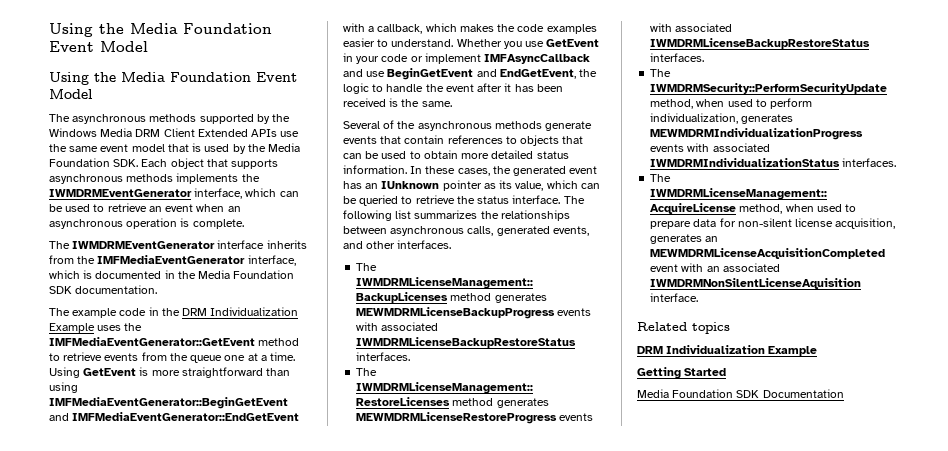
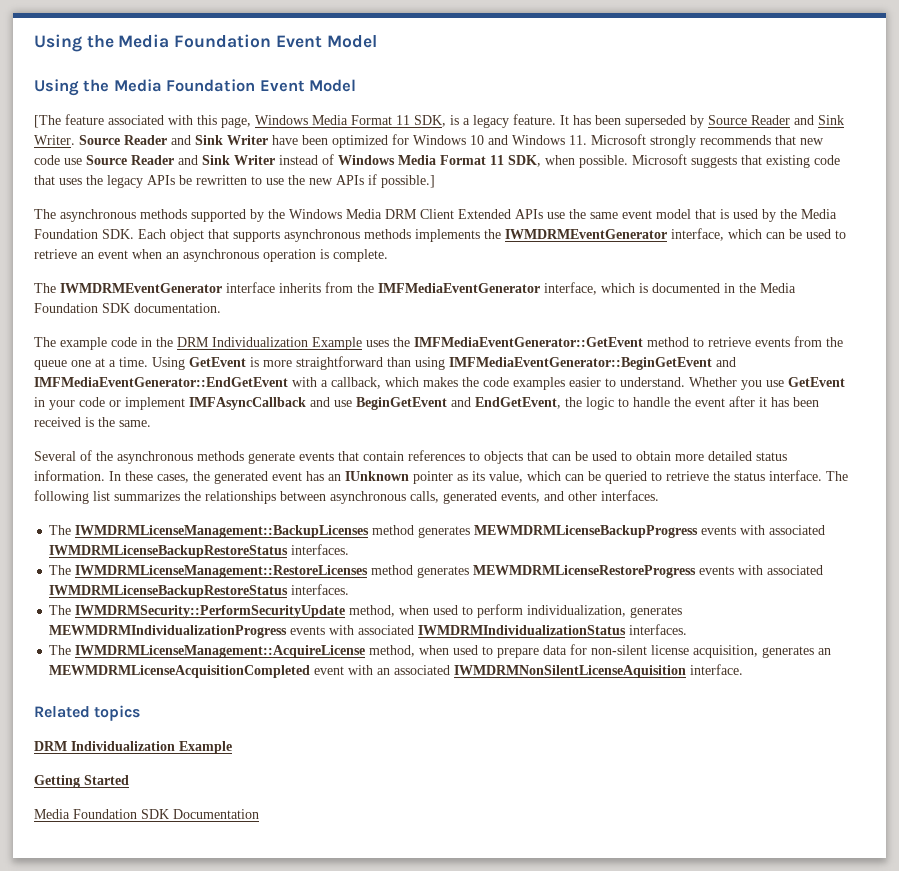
(93, 94) none -> [34,114,844,128] [34,134,824,148] [34,154,840,168] [34,174,435,188] // [The feature associated with this page, Windows Media Format 11 SDK, is a legacy feature. It has been superseded by Source Reader and Sink Writer. Source Reader and Sink Writer have been optimized for Windows 10 and Windows 11. Microsoft strongly recommends that new code use Source Reader and Sink Writer instead of Windows Media Format 11 SDK, when possible. Microsoft suggests that existing code that uses the legacy APIs be rewritten to use the new APIs if possible.]

